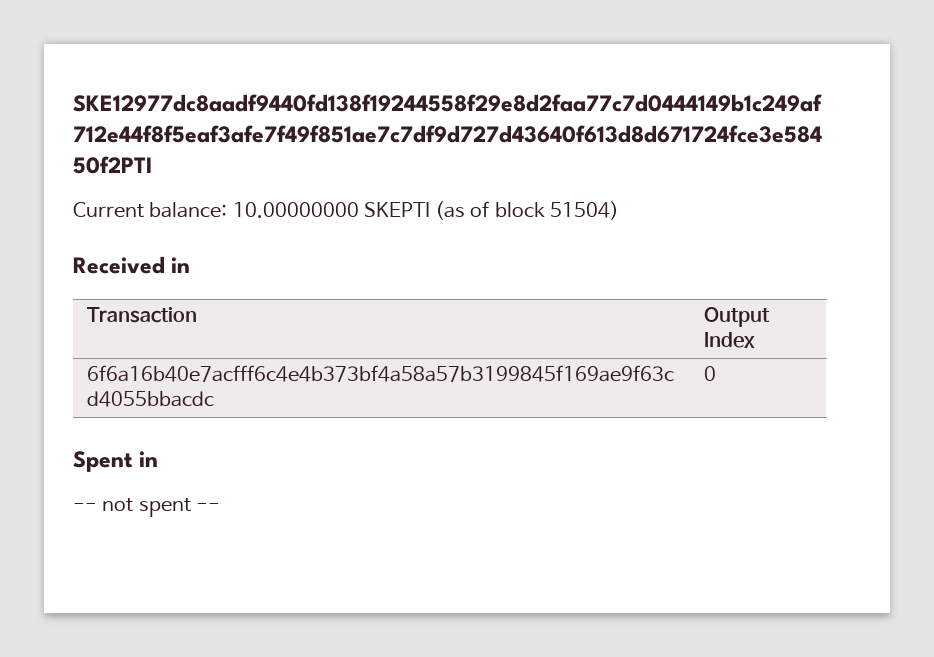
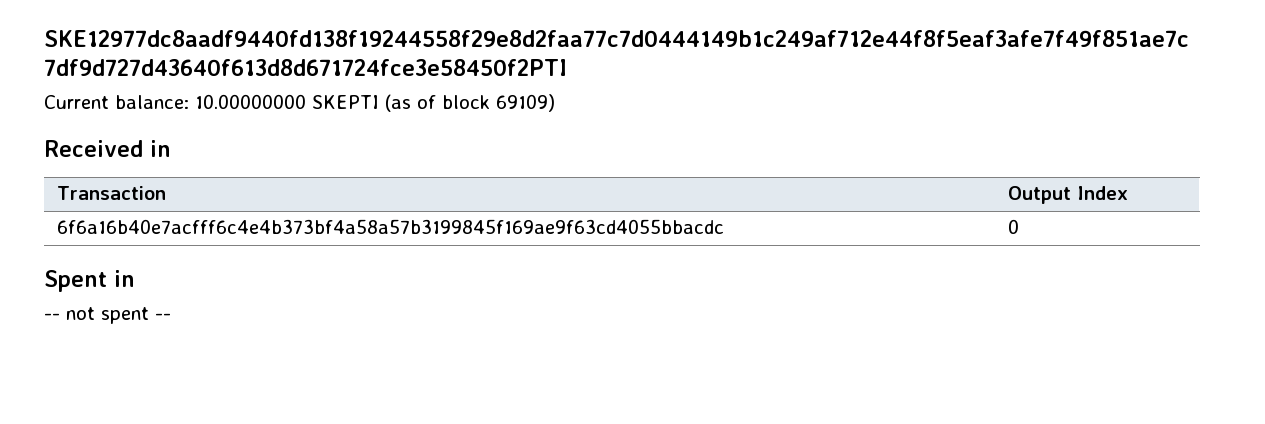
[549,201,619,220] 51504) -> [496,94,555,112] 69109)

